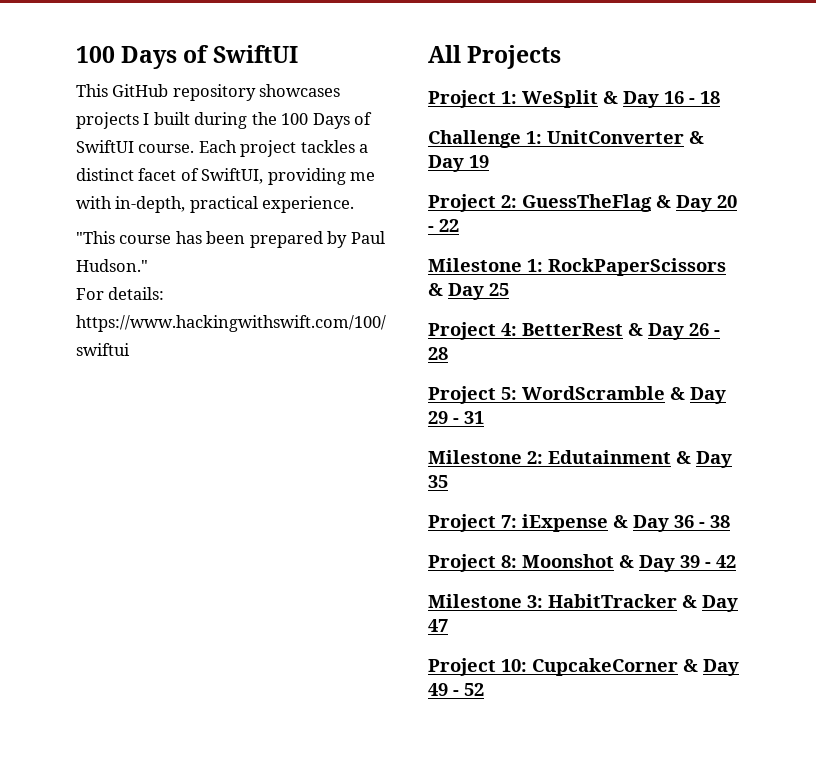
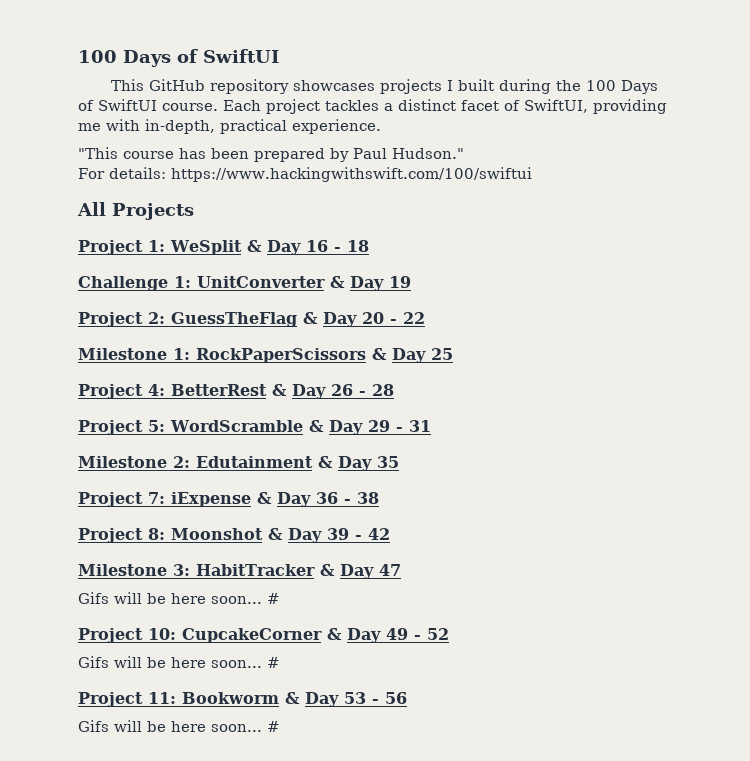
(448, 625) none -> [78,592,280,604] // Gifs will be here soon... #
(484, 689) none -> [78,656,280,668] [78,692,407,707] [78,720,280,732] // Gifs will be here soon... # // Project 11: Bookworm & Day 53 - 56 // Gifs will be here soon... #

